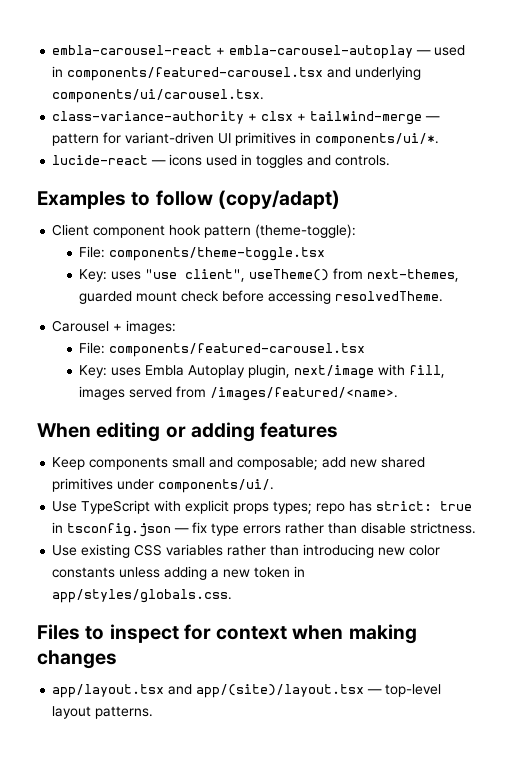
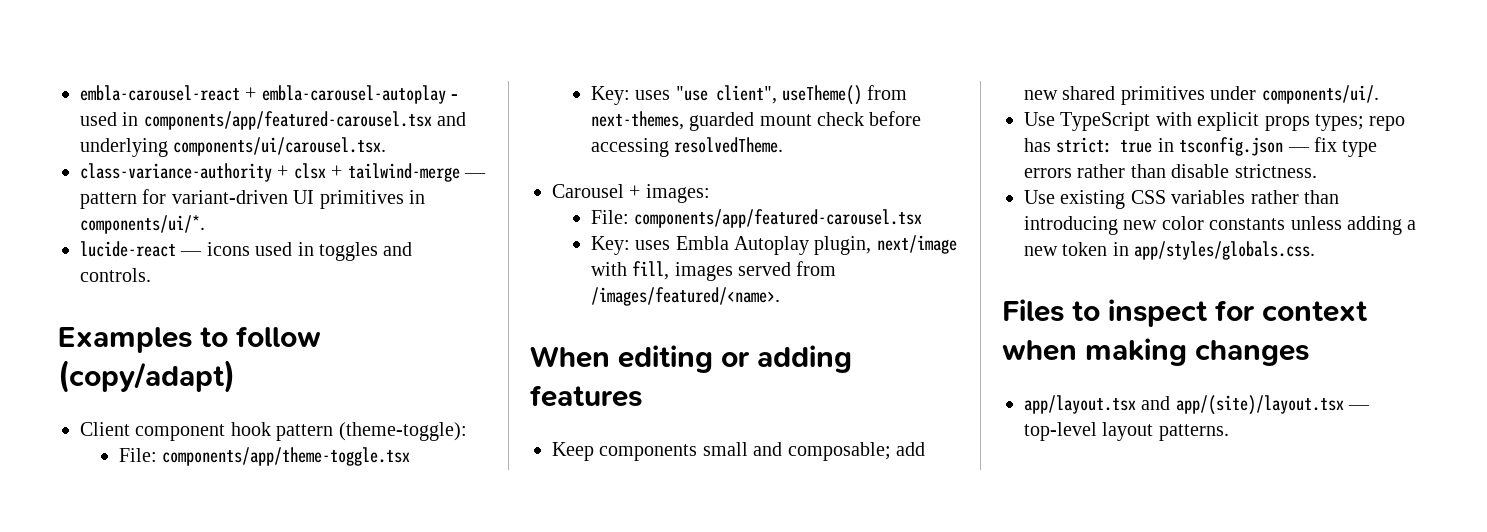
[416,45,466,56] [52,66,324,81] — used in components/featured-carousel.tsx -> [451,94,459,100] [80,111,432,130] - used in components/app/featured-carousel.tsx
[109,247,326,261] components/theme-toggle.tsx -> [162,447,411,466] components/app/theme-toggle.tsx
[109,343,366,357] components/featured-carousel.tsx -> [634,209,923,228] components/app/featured-carousel.tsx

